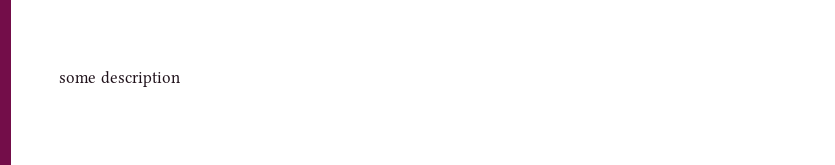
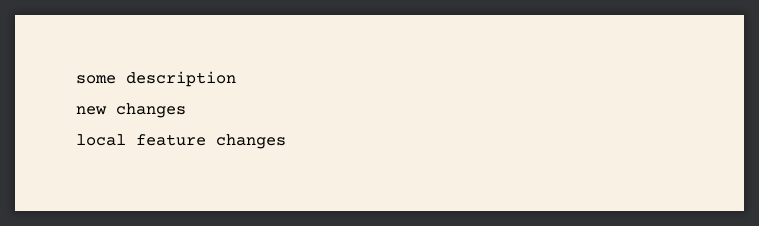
(180, 79) none -> [76,103,186,118] [76,134,286,149] // new changes // local feature changes

